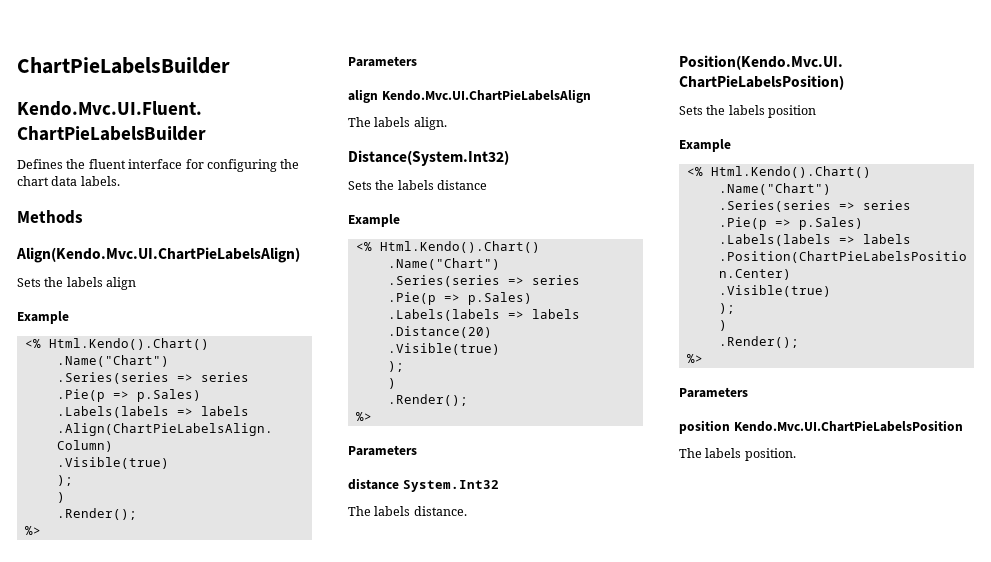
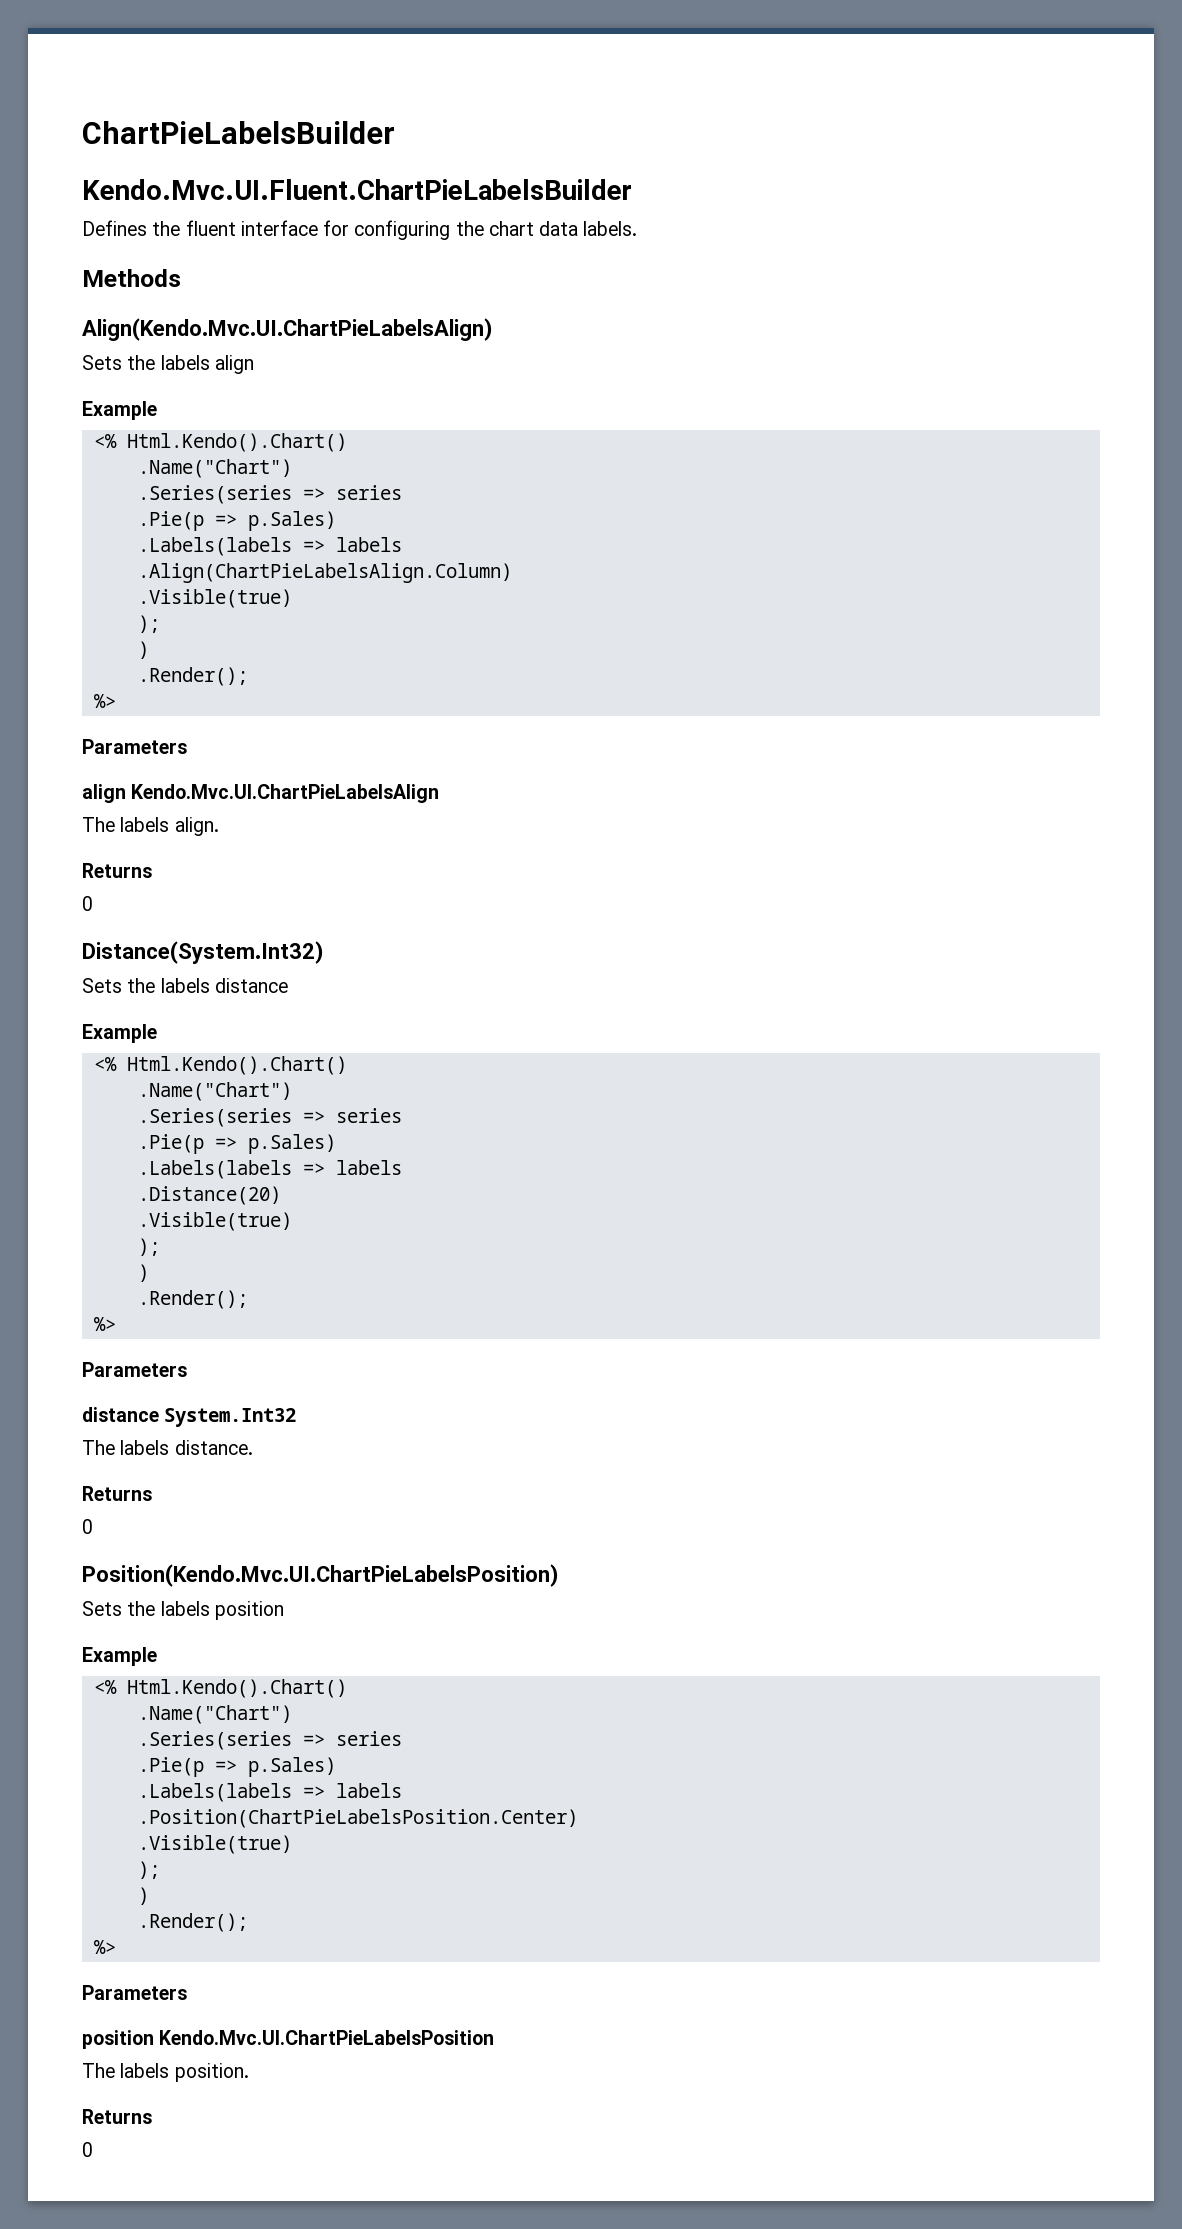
(447, 123) none -> [82,863,152,878] [82,896,93,911] // Returns // 0
(467, 511) none -> [82,1486,152,1501] [82,1519,93,1534] // Returns // 0
(796, 454) none -> [82,2109,152,2124] [82,2142,93,2157] // Returns // 0

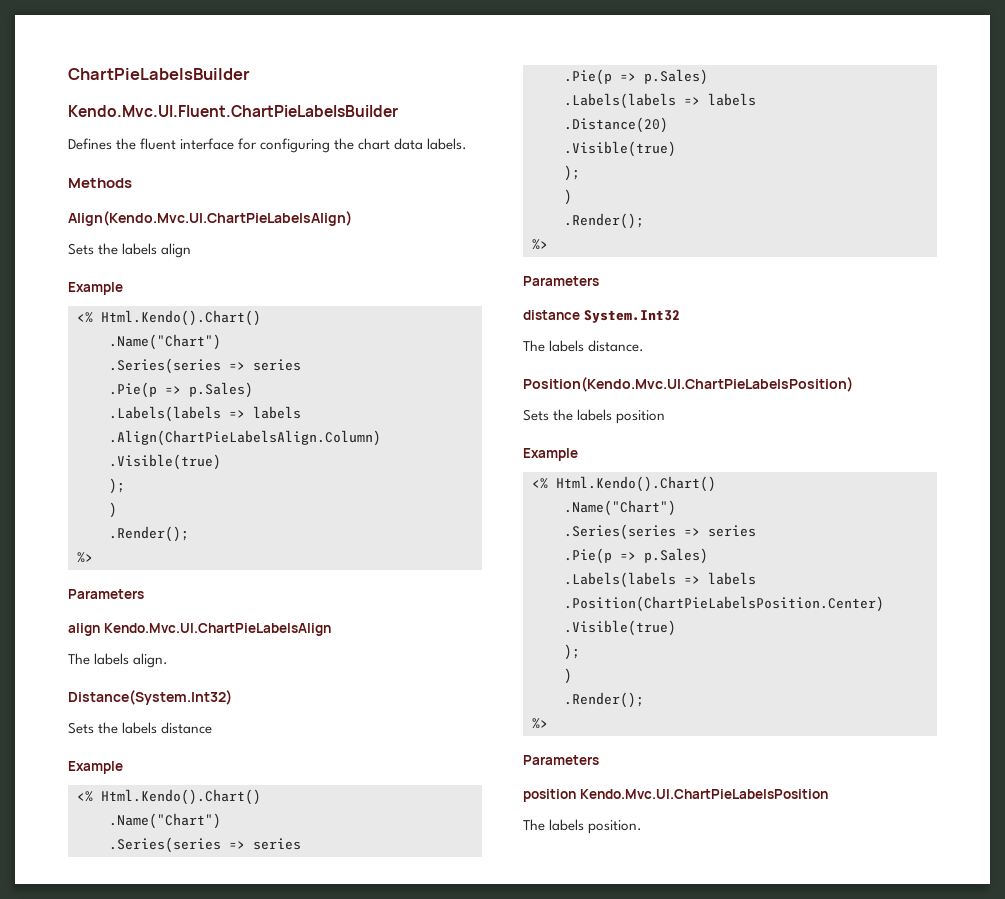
[82,863,152,878] [82,896,93,911] // Returns // 0 -> (169, 660) none
[82,1486,152,1501] [82,1519,93,1534] // Returns // 0 -> (645, 346) none
[82,2109,152,2124] [82,2142,93,2157] // Returns // 0 -> (643, 827) none

